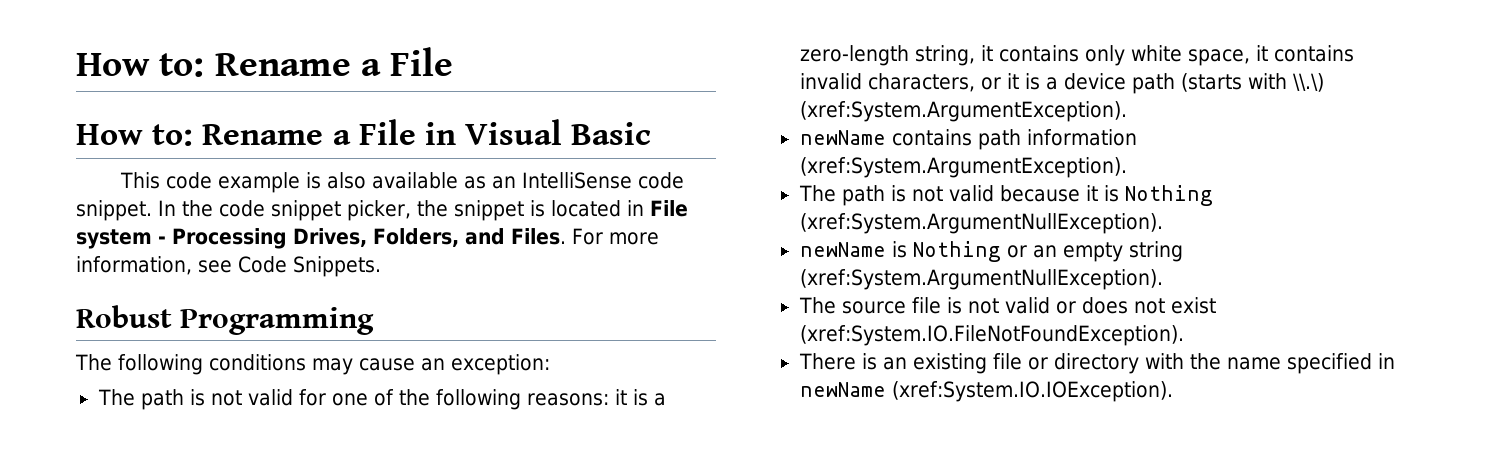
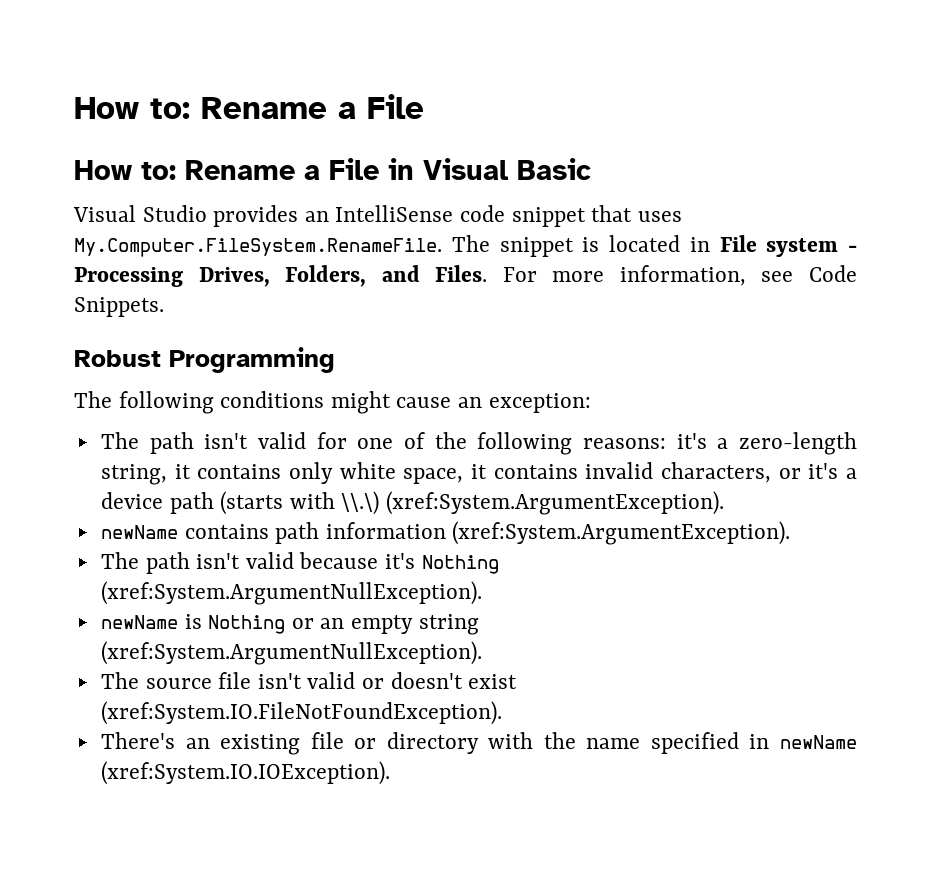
[120,172,685,193] [76,200,448,221] This code example is also available as an IntelliSense code snippet. In the code snippet picker, the -> [73,205,682,227] [74,235,490,257] Visual Studio provides an IntelliSense code snippet that uses My.Computer.FileSystem.RenameFile. The
[312,358,353,375] may -> [330,391,391,414] might
[189,389,242,406] is not -> [204,433,249,449] isn't
[614,389,648,406] it is -> [676,433,707,449] it's
[1006,73,1040,90] it is -> [808,463,839,479] it's
[890,185,1119,202] is not valid because it is -> [196,552,416,569] isn't valid because it's
[946,297,1165,314] is not valid or does not -> [257,672,463,689] isn't valid or doesn't
[798,353,877,370] There is -> [100,732,175,749] There's

